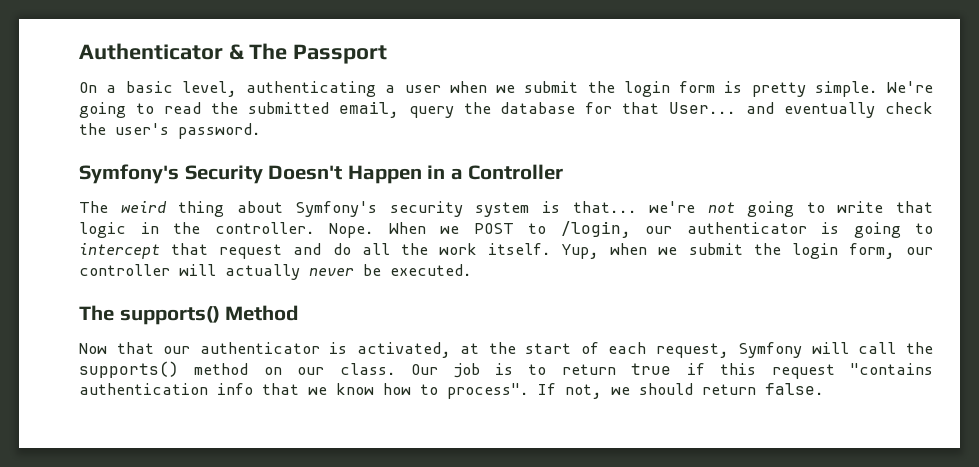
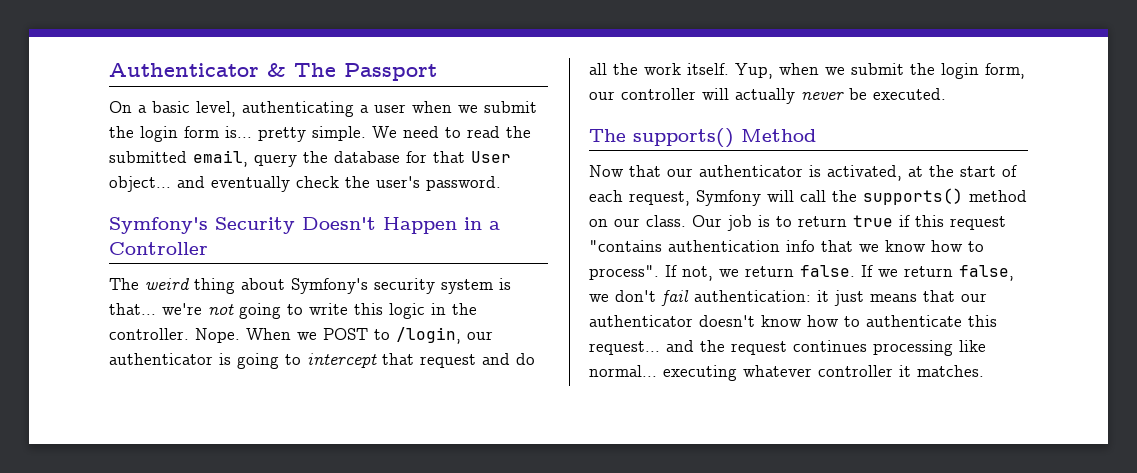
[724,81,743,93] is -> [225,126,252,138] is...
[887,81,933,93] [79,102,126,118] We're going -> [372,126,439,138] We need
[669,102,737,114] User... -> [471,151,511,163] [109,176,171,192] User object...
[895,201,933,213] that -> [354,303,383,315] this
[639,383,693,395] should -> (739, 273) none
(824, 389) none -> [861,265,1014,281] [589,290,987,306] [589,315,997,327] [589,340,986,356] [589,365,984,381] If we return false, we don't fail authentication: it just means that our authenticator doesn't know how to authenticate this request... and the request continues processing like normal... executing whatever controller it matches.

